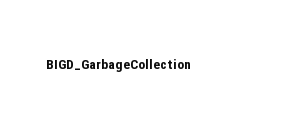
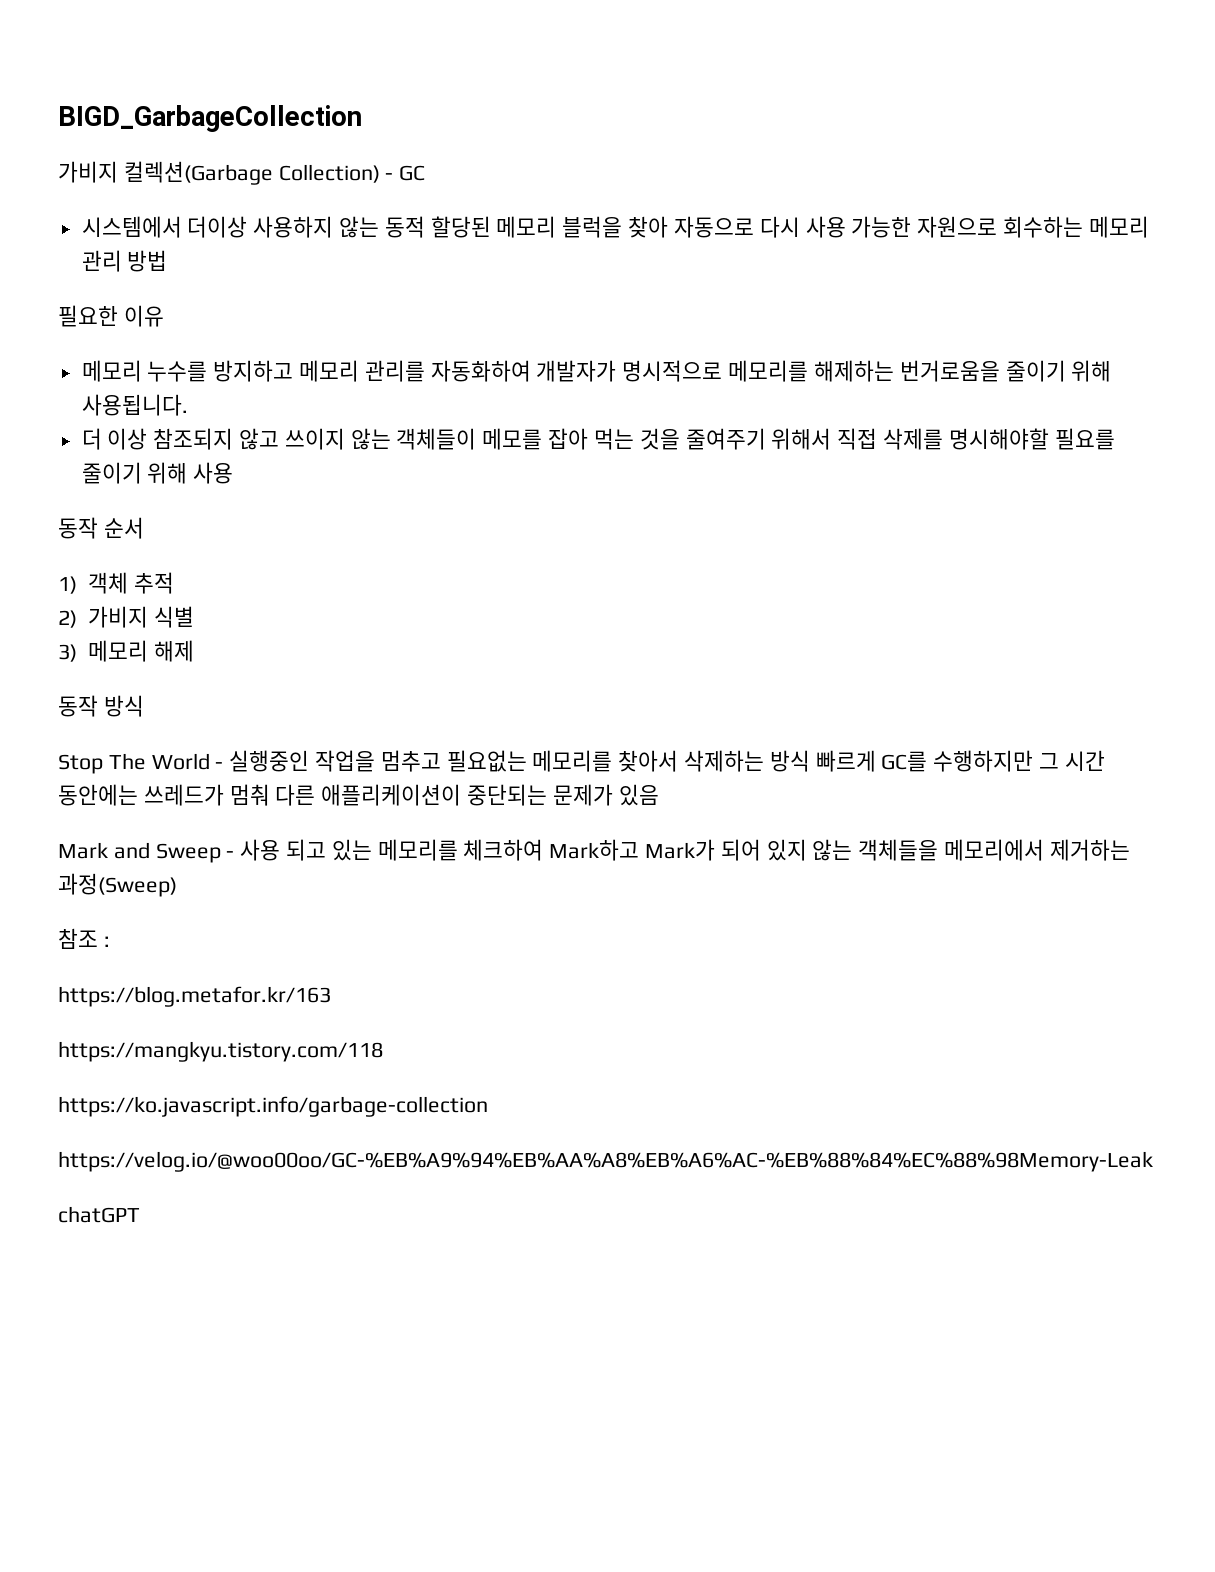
(191, 65) none -> [58,161,426,185] [81,216,1149,238] [81,250,168,272] [58,305,164,327] [81,360,1112,382] [81,394,188,416] [81,428,1115,450] [81,462,234,484] [58,517,144,539] [58,572,175,594] [58,606,195,628] [58,640,195,662] [58,695,144,717] [58,750,1105,774] [58,784,659,806] [58,839,1130,863] [58,873,177,897] [58,928,110,949] [58,986,331,1007] [58,1041,383,1062] [58,1096,488,1117] [58,1151,1153,1172] [58,1206,140,1223] // 가비지 컬렉션(Garbage Collection) - GC // 시스템에서 더이상 사용하지 않는 동적 할당된 메모리 블럭을 찾아 자동으로 다시 사용 가능한 자원으로 회수하는 메모리 관리 방법 // 필요한 이유 // 메모리 누수를 방지하고 메모리 관리를 자동화하여 개발자가 명시적으로 메모리를 해제하는 번거로움을 줄이기 위해 사용됩니다. // 더 이상 참조되지 않고 쓰이지 않는 객체들이 메모를 잡아 먹는 것을 줄여주기 위해서 직접 삭제를 명시해야할 필요를 줄이기 위해 사용 // 동작 순서 // 1) 객체 추적 // 2) 가비지 식별 // 3) 메모리 해제 // 동작 방식 // Stop The World - 실행중인 작업을 멈추고 필요없는 메모리를 찾아서 삭제하는 방식 빠르게 GC를 수행하지만 그 시간 동안에는 쓰레드가 멈춰 다른 애플리케이션이 중단되는 문제가 있음 // Mark and Sweep - 사용 되고 있는 메모리를 체크하여 Mark하고 Mark가 되어 있지 않는 객체들을 메모리에서 제거하는 과정(Sweep) // 참조 : // https://blog.metafor.kr/163 // https://mangkyu.tistory.com/118 // https://ko.javascript.info/garbage-collection // https://velog.io/@woo00oo/GC-%EB%A9%94%EB%AA%A8%EB%A6%AC-%EB%88%84%EC%88%98Memory-Leak // chatGPT

